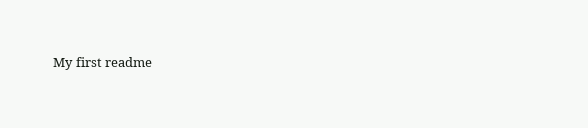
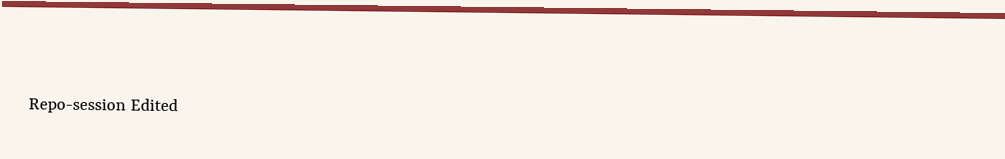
[53,57,153,70] My first readme -> [28,98,178,114] Repo-session Edited

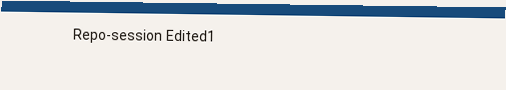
[129,98,178,112] Edited -> [165,29,216,42] Edited1

